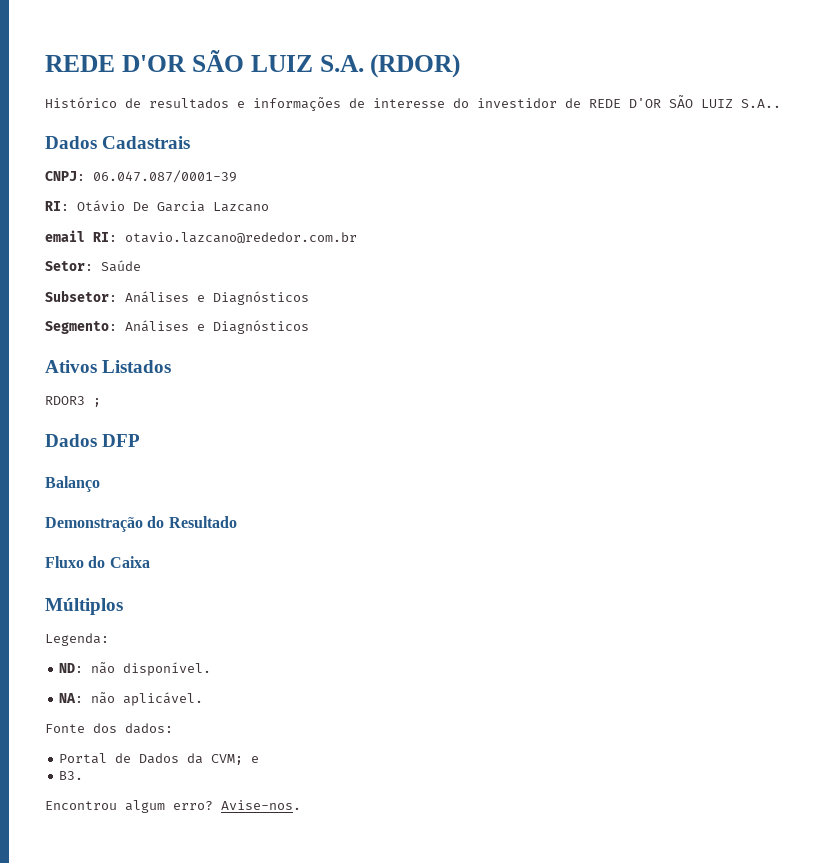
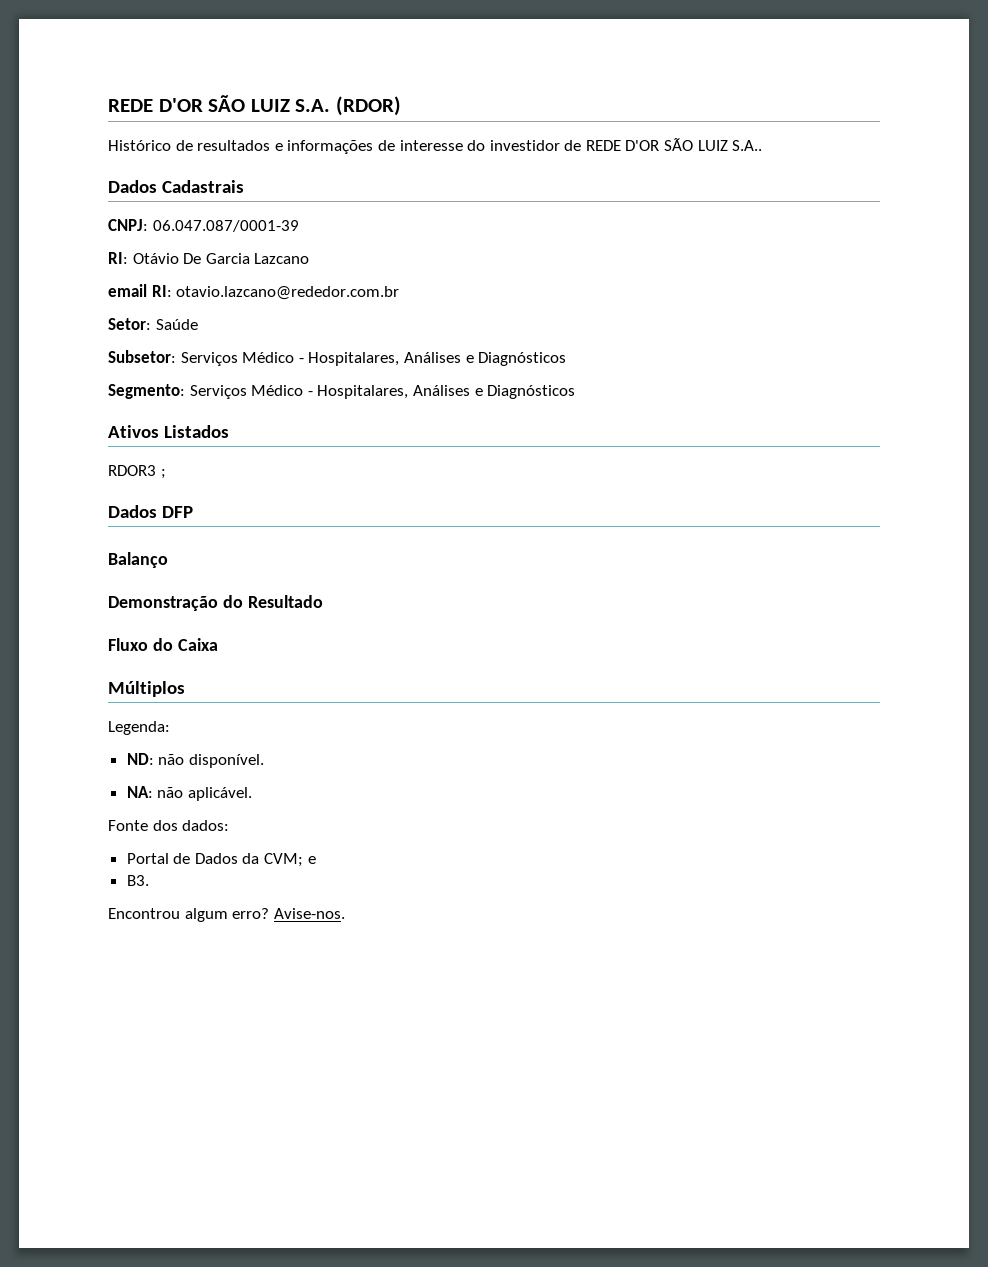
(117, 296) none -> [180,352,400,366] Serviços Médico - Hospitalares,
(117, 327) none -> [189,385,409,399] Serviços Médico - Hospitalares,

